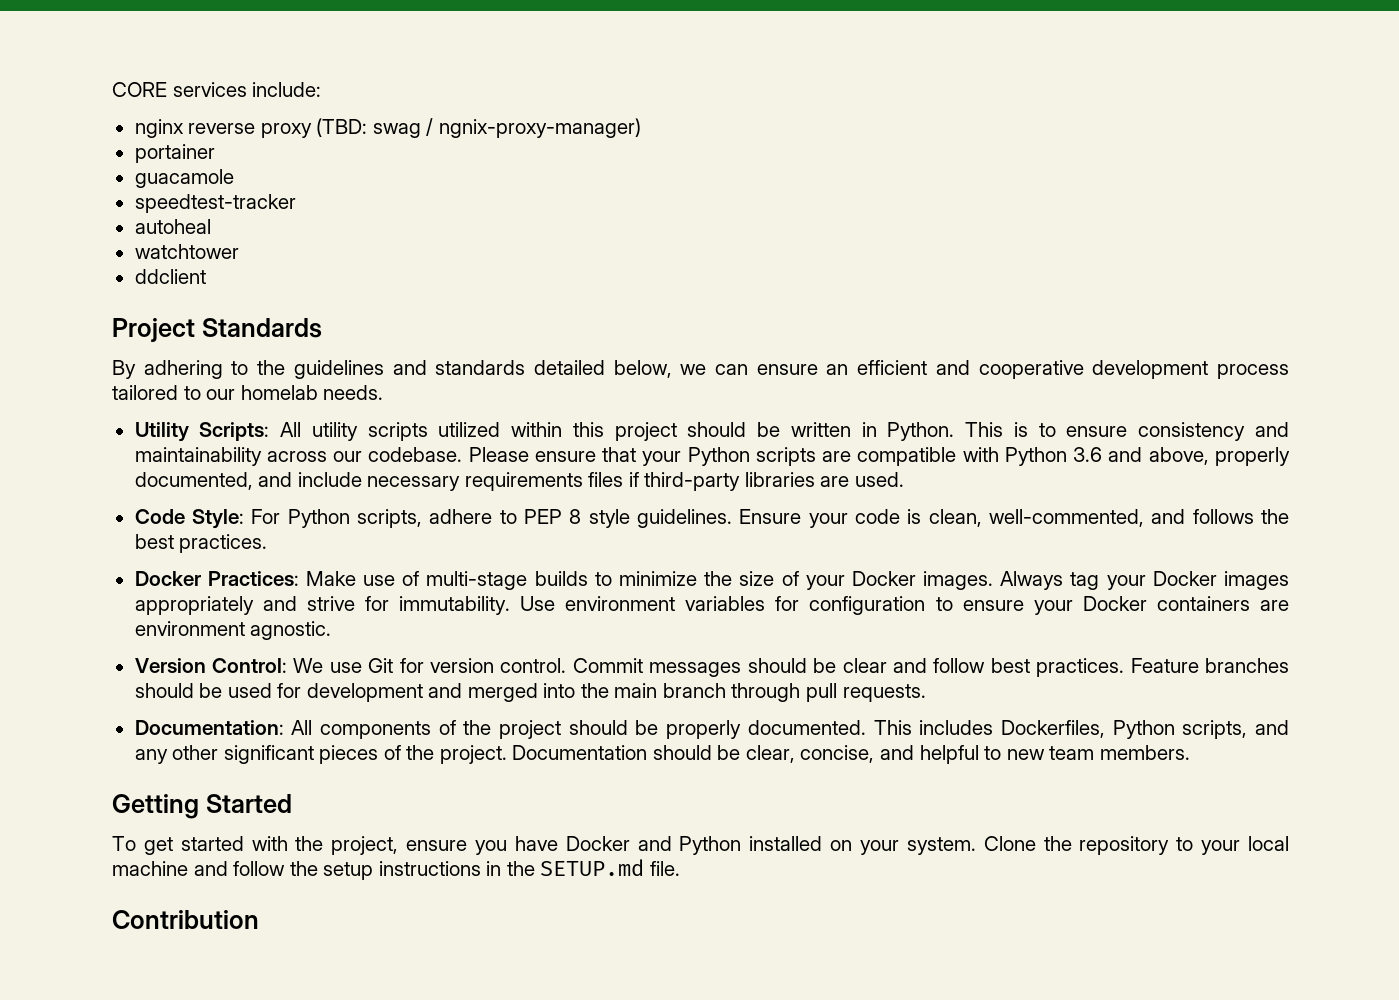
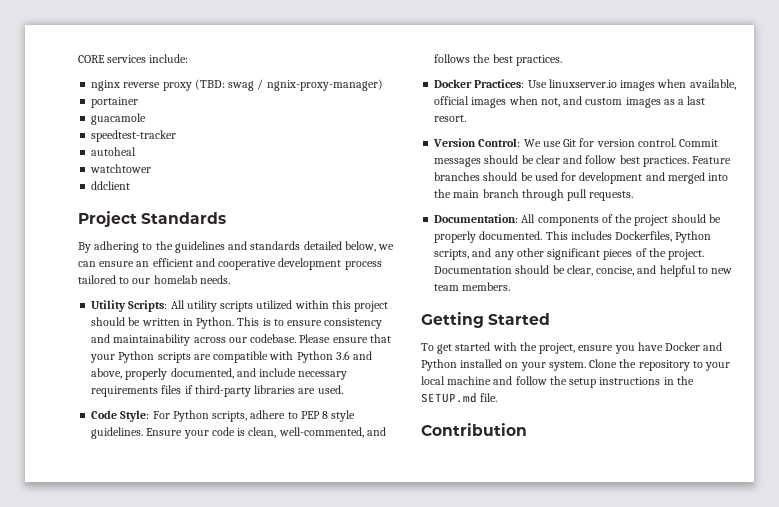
[305,571,1289,590] [134,596,1289,615] [134,621,332,640] Make use of multi-stage builds to minimize the size of your Docker images. Always tag your Docker images appropriately and strive for immutability. Use environment variables for configuration to ensure your Docker containers are environment agnostic. -> [527,79,736,91] [434,96,706,108] [434,115,467,122] Use linuxserver.io images when available, official images when not, and custom images as a last resort.

